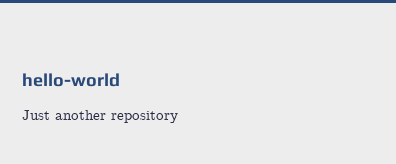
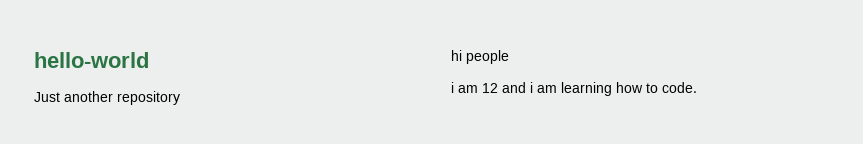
(178, 117) none -> [451,50,509,64] [451,82,697,96] // hi people // i am 12 and i am learning how to code.

